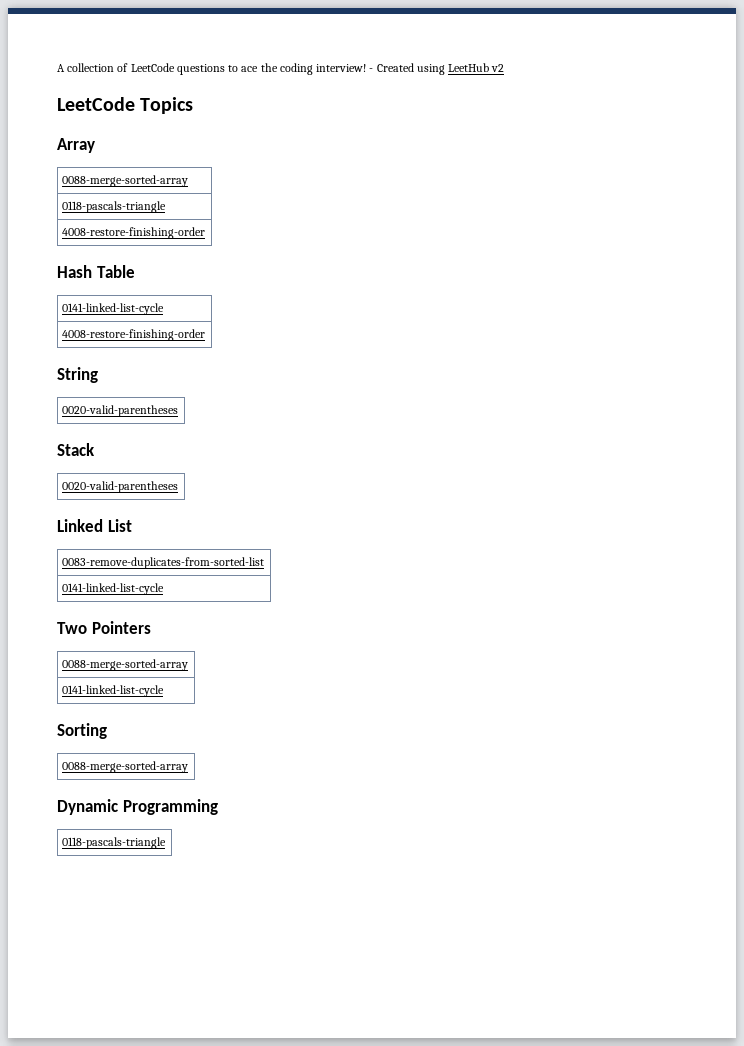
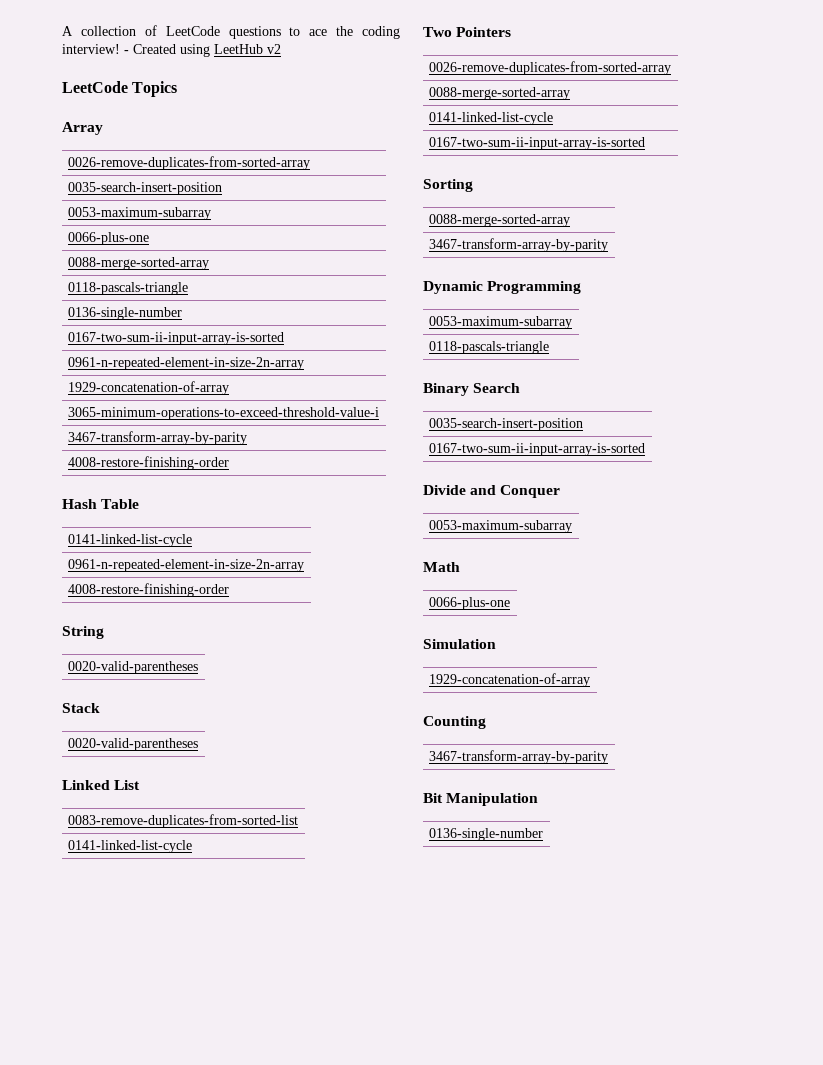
[62,175,189,187] [62,201,167,213] 0088-merge-sorted-array // 0118-pascals-triangle -> [67,156,310,170] [67,182,222,195] [67,207,211,220] [67,232,149,245] [67,257,209,270] [67,282,188,295] [67,307,182,320] [67,332,284,345] [67,357,304,370] [67,381,229,395] [67,407,379,420] [67,431,247,445] 0026-remove-duplicates-from-sorted-array // 0035-search-insert-position // 0053-maximum-subarray // 0066-plus-one // 0088-merge-sorted-array // 0118-pascals-triangle // 0136-single-number // 0167-two-sum-ii-input-array-is-sorted // 0961-n-repeated-element-in-size-2n-array // 1929-concatenation-of-array // 3065-minimum-operations-to-exceed-threshold-value-i // 3467-transform-array-by-parity
(165, 309) none -> [67,559,304,572] // 0961-n-repeated-element-in-size-2n-array
(151, 627) none -> [428,61,671,75] // 0026-remove-duplicates-from-sorted-array
(165, 691) none -> [428,137,645,150] // 0167-two-sum-ii-input-array-is-sorted
(189, 767) none -> [428,238,608,252] // 3467-transform-array-by-parity
[62,837,167,849] // 0118-pascals-triangle -> [428,316,572,329] [428,341,549,354] [423,383,521,396] [428,418,583,431] [428,443,645,456] [423,485,561,498] [428,520,572,533] [423,562,460,572] [428,597,510,610] [423,639,496,649] [428,673,590,687] [423,716,486,729] [428,750,608,764] [423,793,539,806] [428,828,543,841] // 0053-maximum-subarray // 0118-pascals-triangle // Binary Search // 0035-search-insert-position // 0167-two-sum-ii-input-array-is-sorted // Divide and Conquer // 0053-maximum-subarray // Math // 0066-plus-one // Simulation // 1929-concatenation-of-array // Counting // 3467-transform-array-by-parity // Bit Manipulation // 0136-single-number

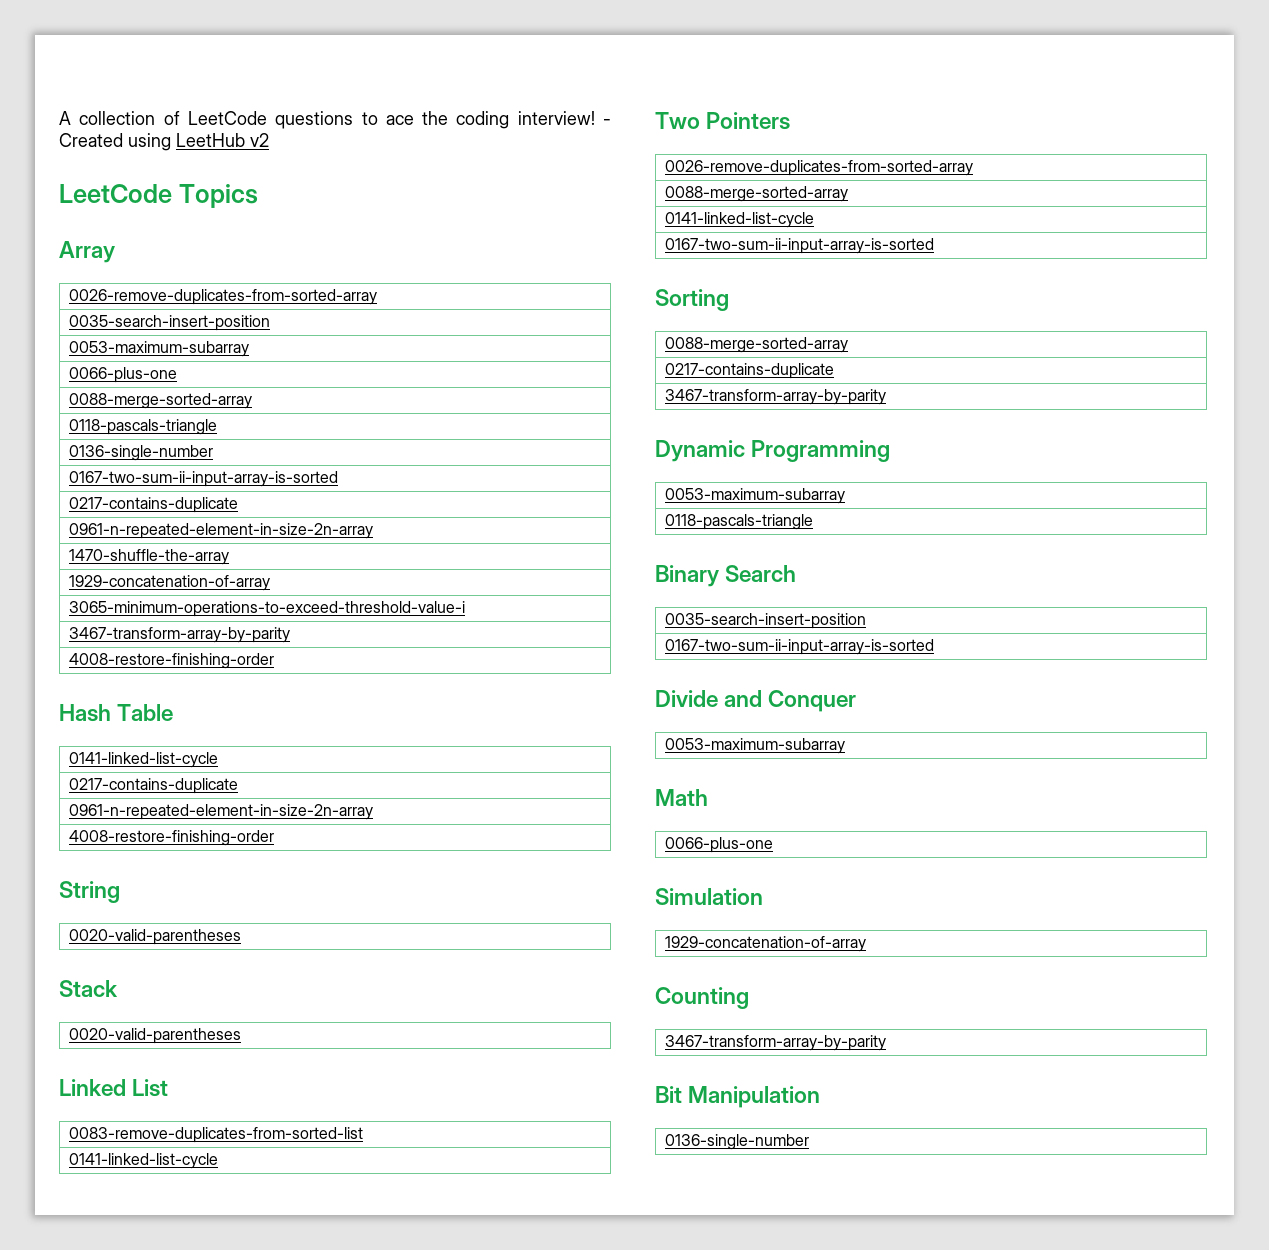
[67,357,304,370] // 0961-n-repeated-element-in-size-2n-array -> [69,497,239,513] [69,523,374,539] [69,549,230,565] // 0217-contains-duplicate // 0961-n-repeated-element-in-size-2n-array // 1470-shuffle-the-array
(192, 540) none -> [69,778,239,794] // 0217-contains-duplicate
(570, 220) none -> [665,363,835,379] // 0217-contains-duplicate

